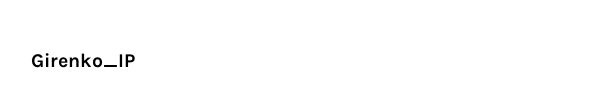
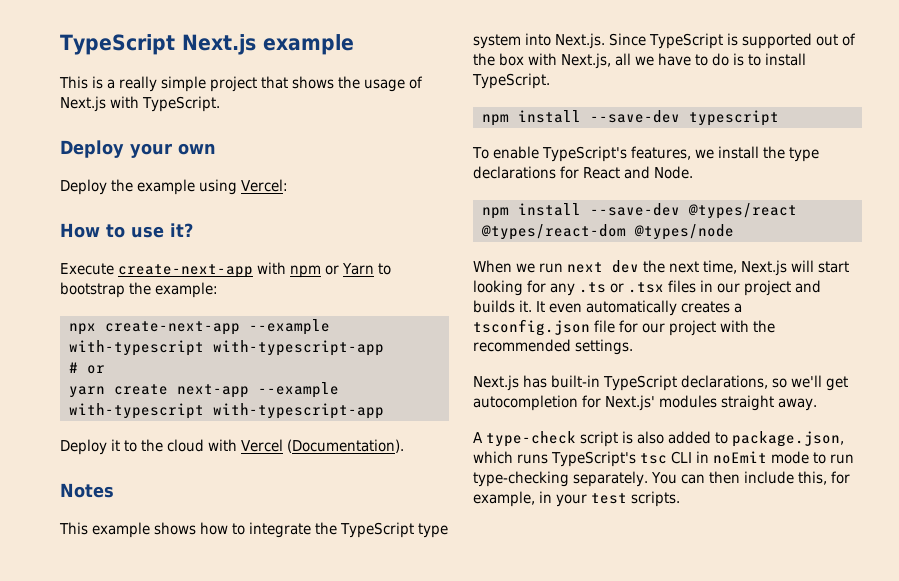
[31,53,135,68] Girenko_IP -> [60,34,354,55] [59,76,423,92] [60,96,220,112] [60,140,216,158] [60,179,288,195] [60,223,193,238] [60,262,391,278] [60,282,218,298] [68,319,330,335] [68,340,384,356] [68,362,105,374] [68,382,339,398] [68,403,384,419] [60,439,404,455] [60,483,114,498] [59,522,448,538] [473,33,856,49] [473,53,806,69] [472,73,550,89] [481,110,779,126] [472,146,819,162] [473,166,693,179] [481,203,797,219] [480,224,734,240] [473,260,849,276] [473,280,821,296] [473,300,742,316] [473,319,775,336] [473,339,633,355] [473,375,848,391] [473,395,817,411] [473,431,844,447] [473,451,854,467] [473,471,850,487] [473,491,680,507] TypeScript Next.js example // This is a really simple project that shows the usage of Next.js with TypeScript. // Deploy your own // Deploy the example using Vercel: // How to use it? // Execute create-next-app with npm or Yarn to bootstrap the example: // npx create-next-app --example with-typescript with-typescript-app // # or // yarn create next-app --example with-typescript with-typescript-app // Deploy it to the cloud with Vercel (Documentation). // Notes // This example shows how to integrate the TypeScript type system into Next.js. Since TypeScript is supported out of the box with Next.js, all we have to do is to install TypeScript. // npm install --save-dev typescript // To enable TypeScript's features, we install the type declarations for React and Node. // npm install --save-dev @types/react @types/react-dom @types/node // When we run next dev the next time, Next.js will start looking for any .ts or .tsx files in our project and builds it. It even automatically creates a tsconfig.json file for our project with the recommended settings. // Next.js has built-in TypeScript declarations, so we'll get autocompletion for Next.js' modules straight away. // A type-check script is also added to package.json, which runs TypeScript's tsc CLI in noEmit mode to run type-checking separately. You can then include this, for example, in your test scripts.

